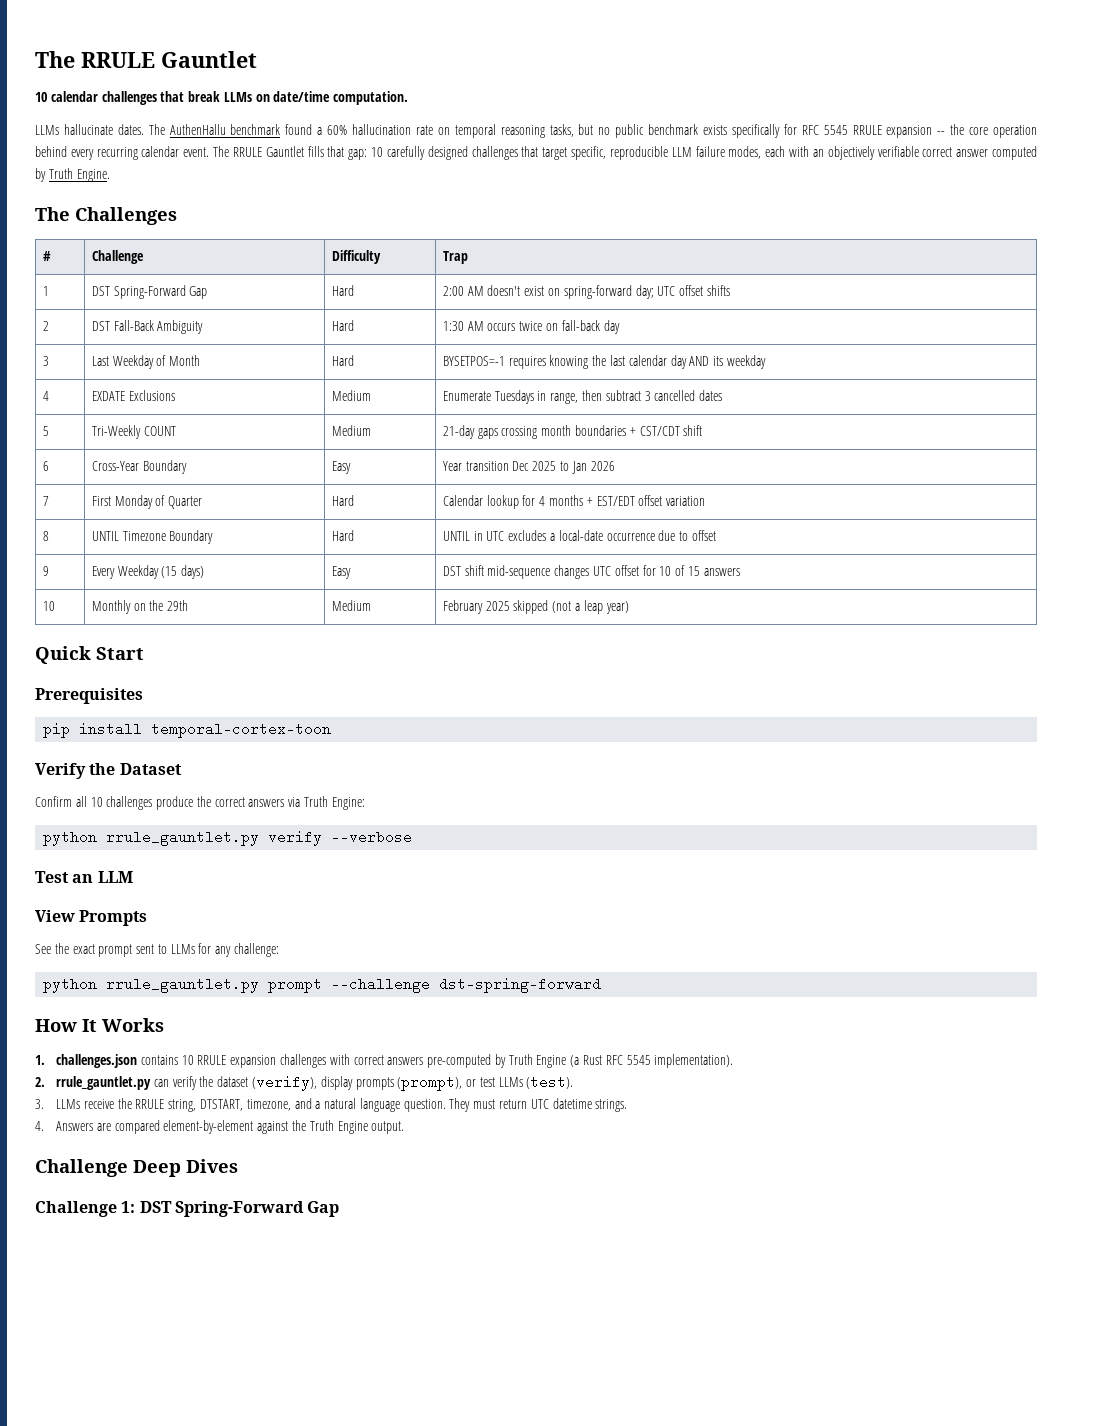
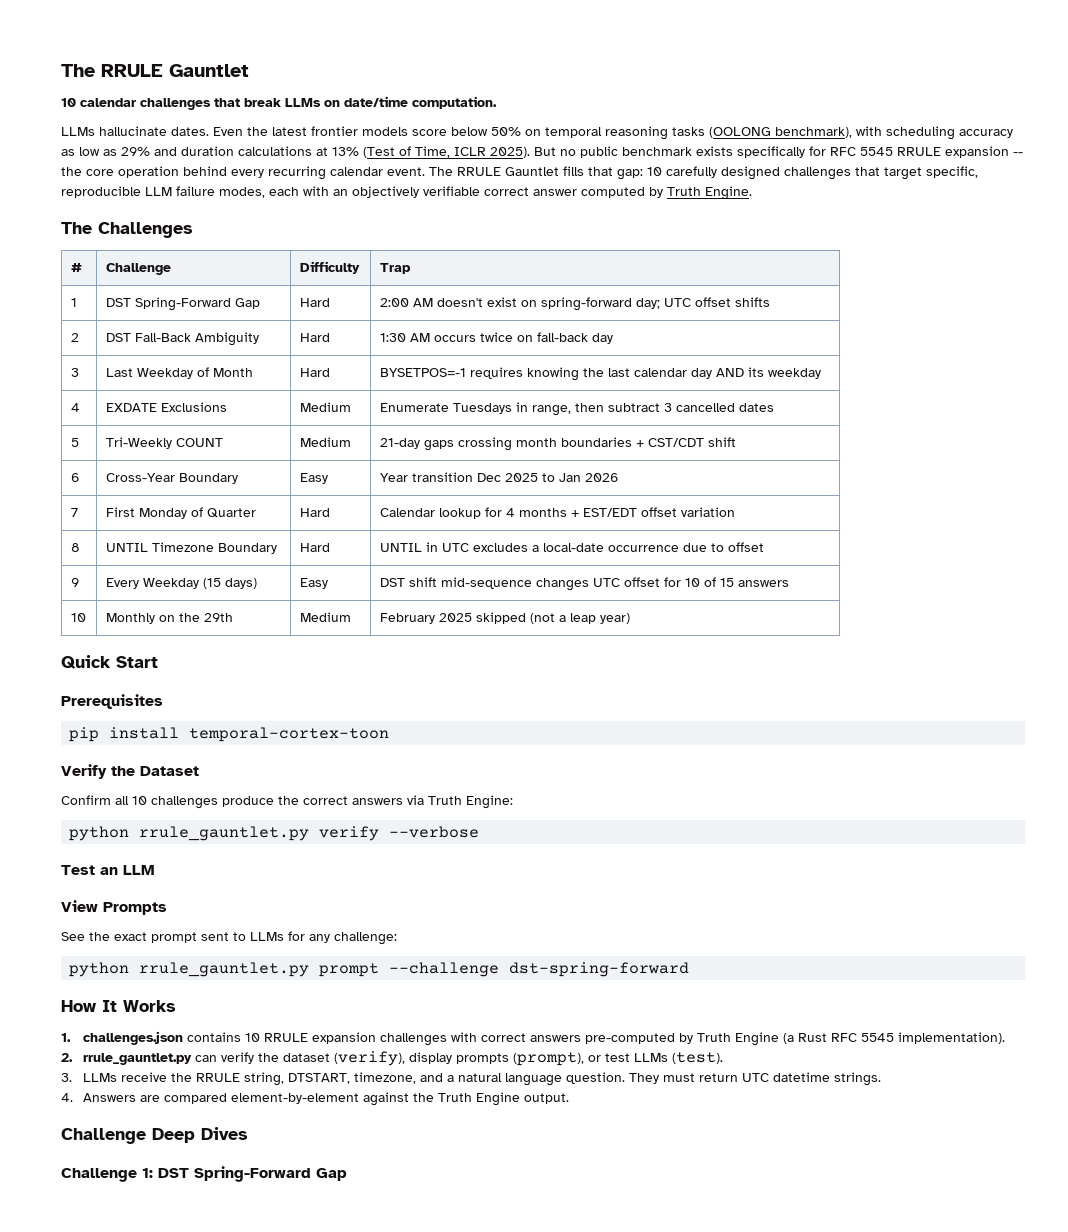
[148,124,594,138] The AuthenHallu benchmark found a 60% hallucination rate on temporal reasoning tasks, but -> [213,126,1013,140] [61,146,556,158] Even the latest frontier models score below 50% on temporal reasoning tasks (OOLONG benchmark), with scheduling accuracy as low as 29% and duration calculations at 13% (Test of Time, ICLR 2025). But

